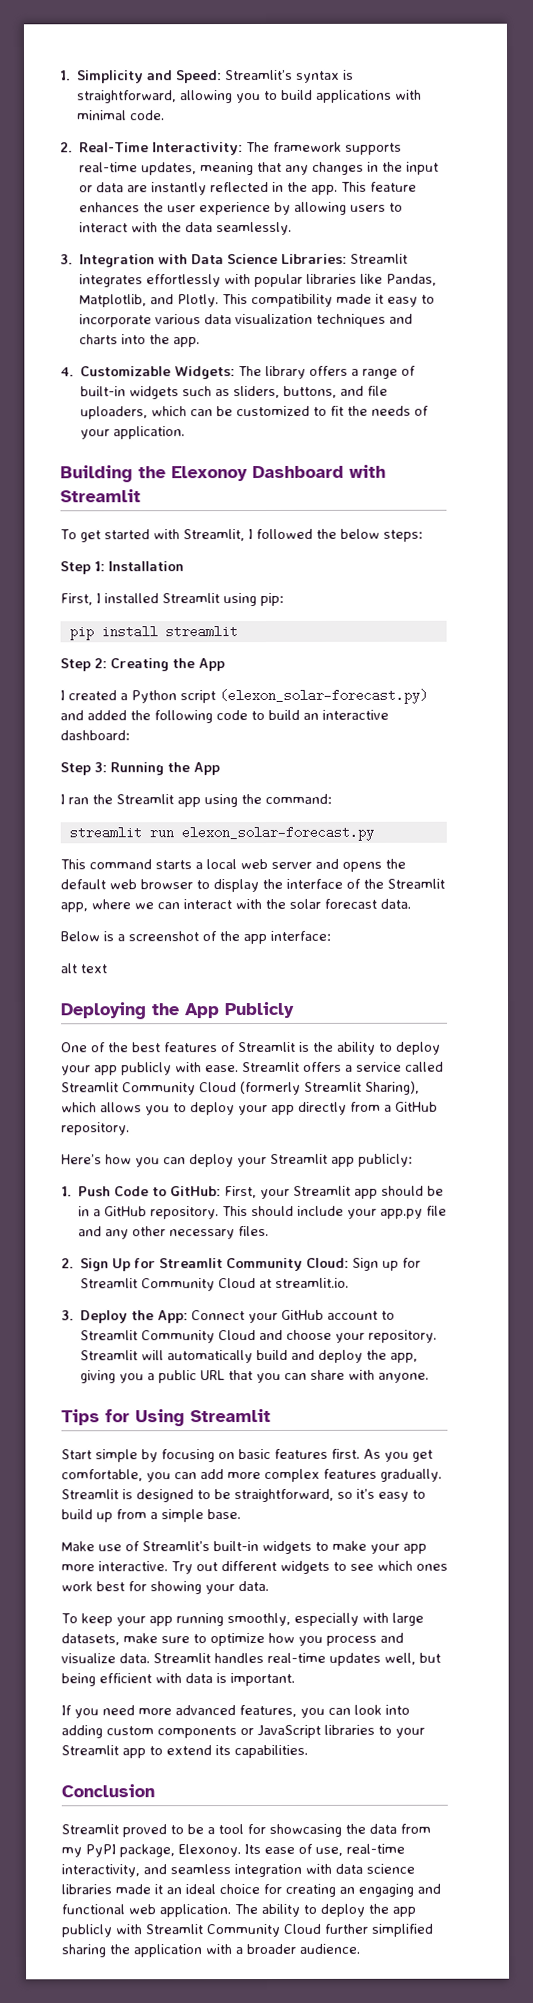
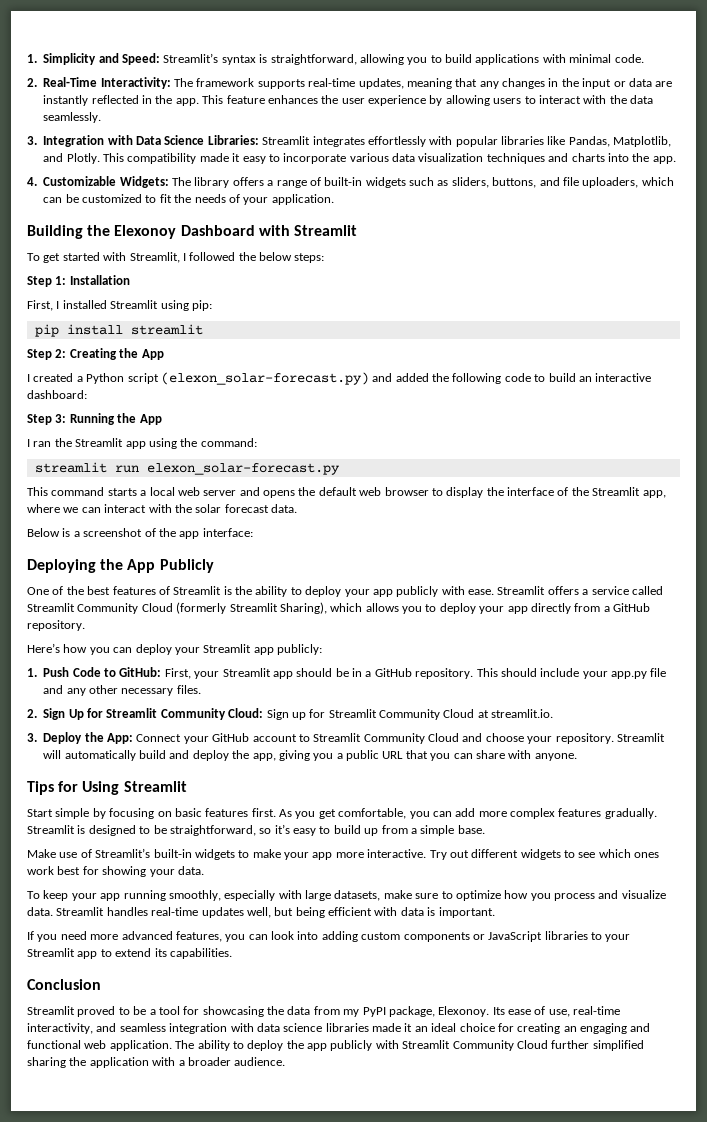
[60,963,107,974] // alt text -> (253, 532) none

